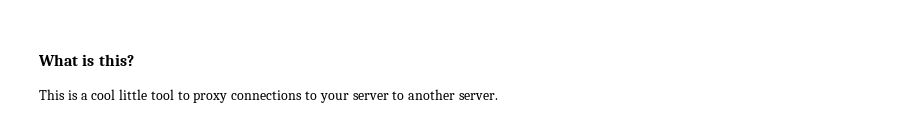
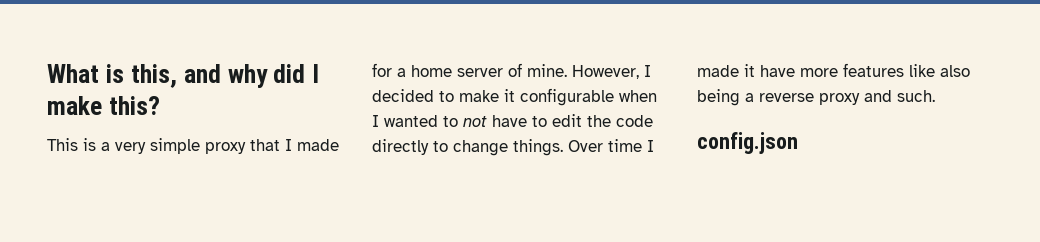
[98,54,134,66] [39,89,498,103] this? // This is a cool little tool to proxy connections to your server to another server. -> [130,64,320,88] [47,96,160,115] [47,138,339,154] [372,63,651,79] [372,88,657,106] [372,114,653,127] [372,139,654,156] [697,63,970,77] [697,89,935,106] [697,132,798,154] this, and why did I make this? // This is a very simple proxy that I made for a home server of mine. However, I decided to make it configurable when I wanted to not have to edit the code directly to change things. Over time I made it have more features like also being a reverse proxy and such. // config.json

